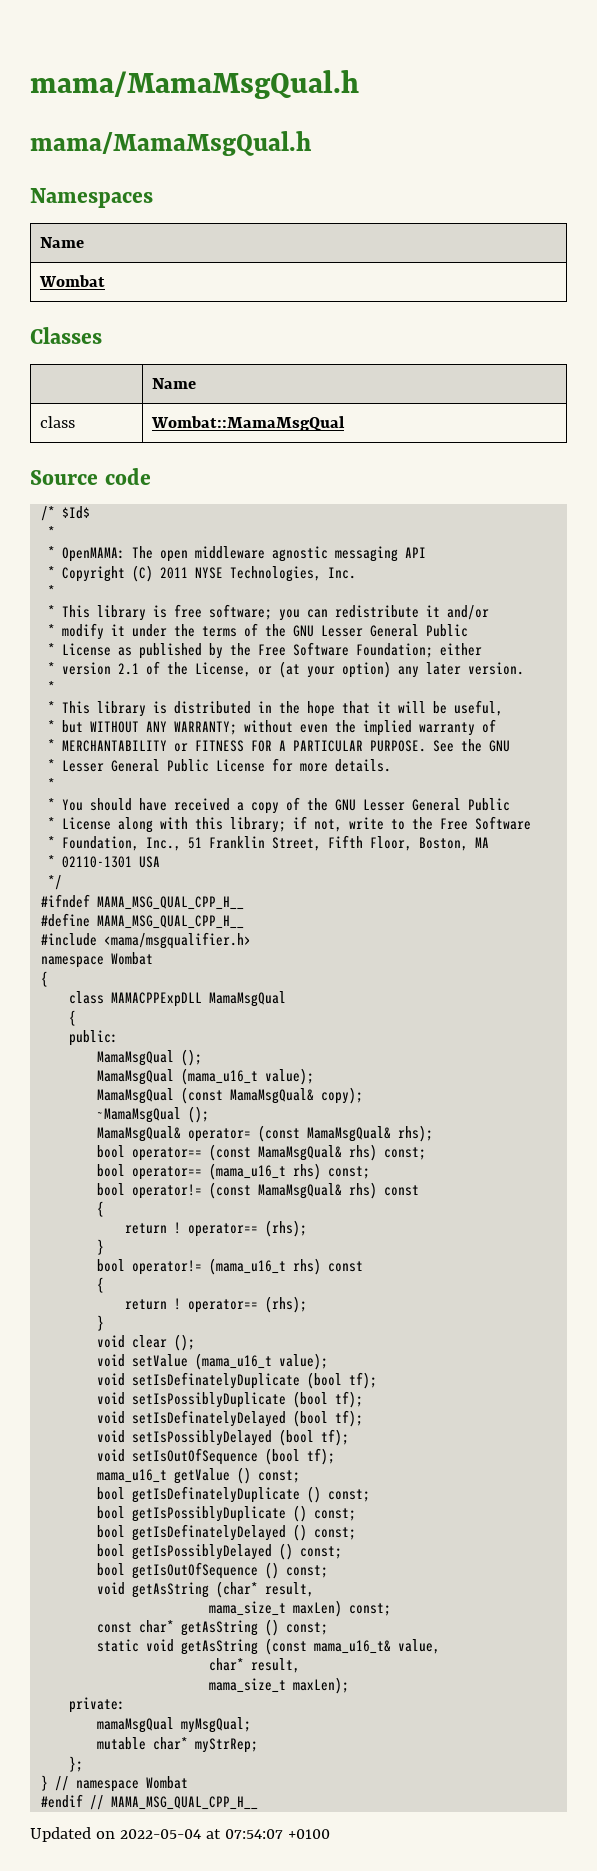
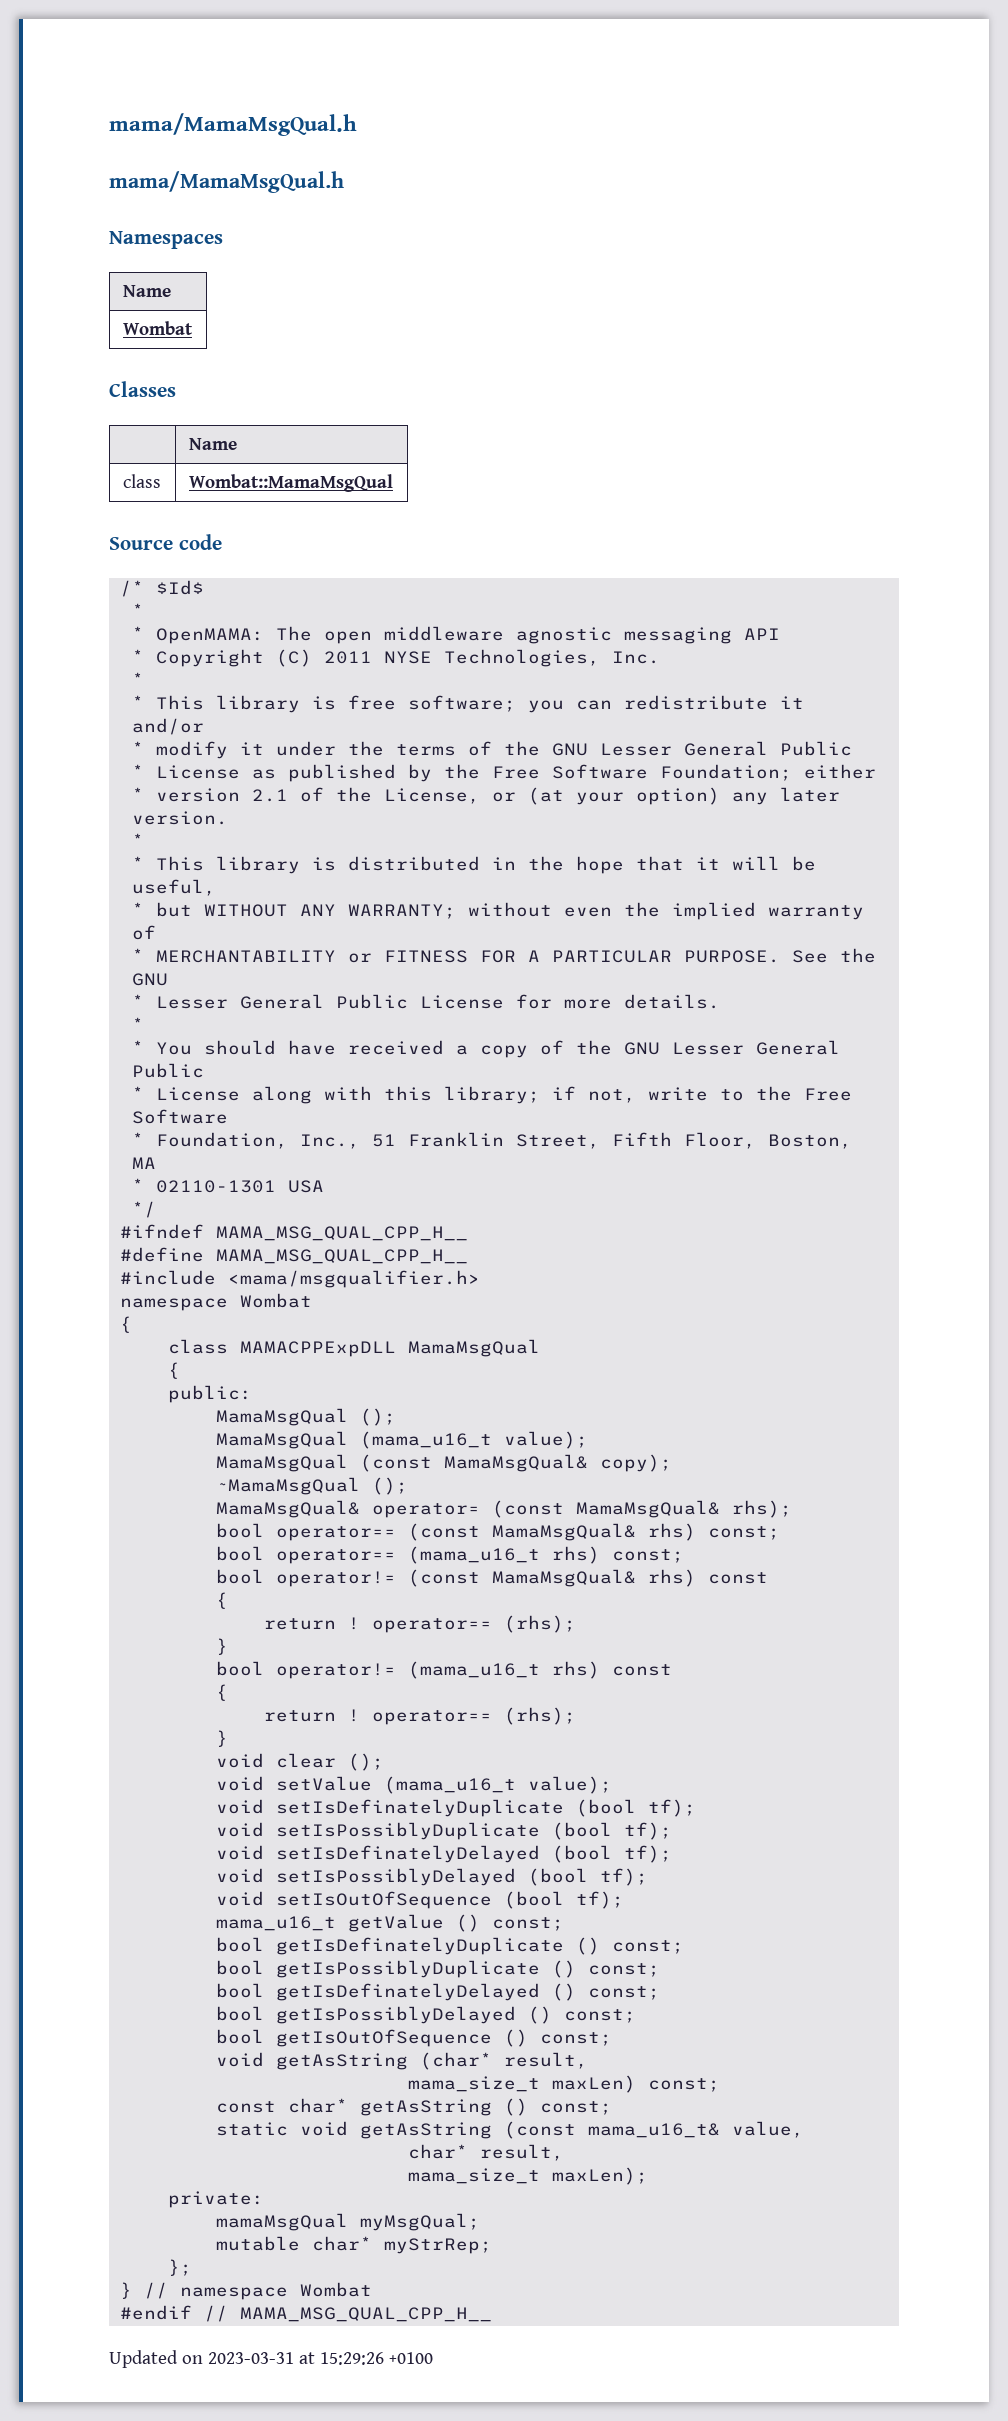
[119,1829,283,1839] 2022-05-04 at 07:54:07 -> [207,2352,384,2365] 2023-03-31 at 15:29:26

